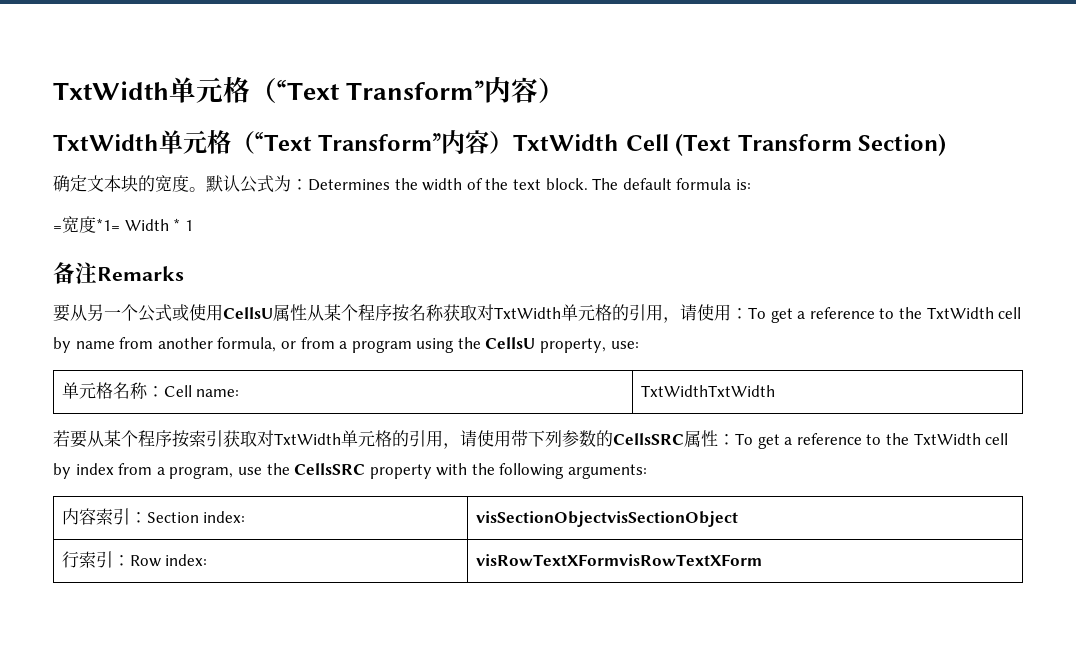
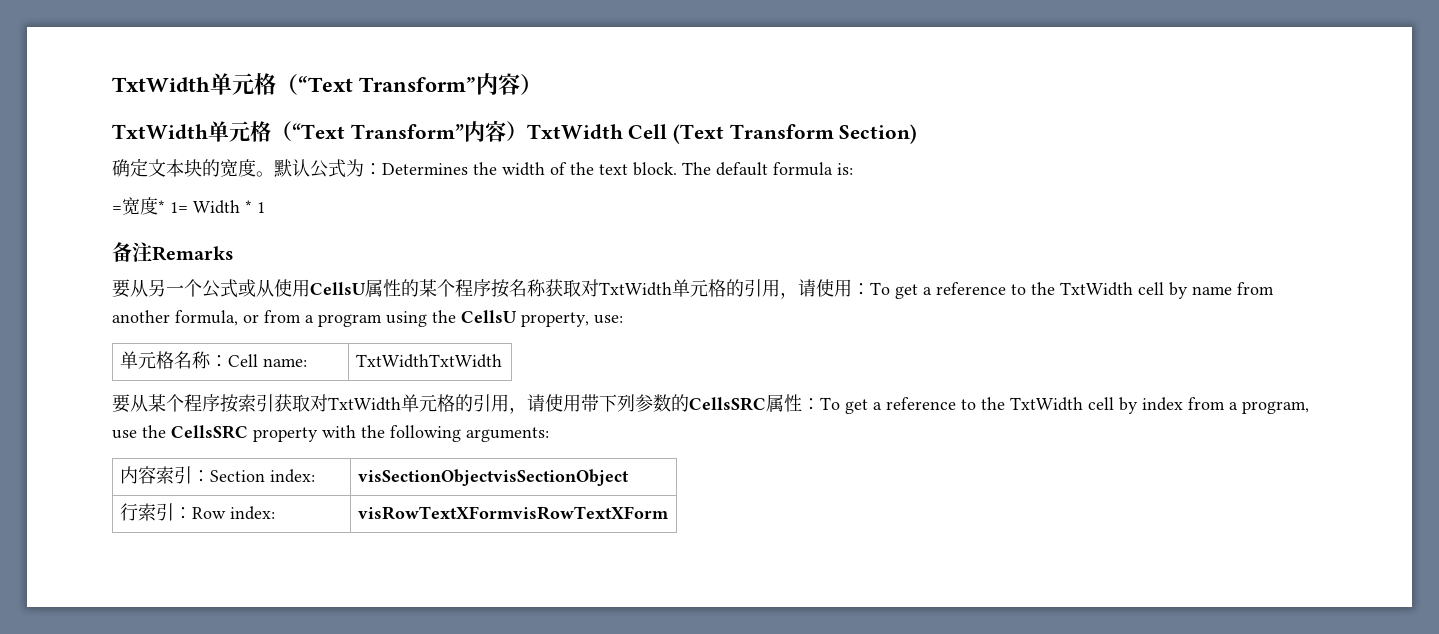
[96,218,120,231] *1= -> [158,200,188,213] * 1=
(189, 312) none -> [256,279,274,297] 从
[307,304,324,321] 从 -> [401,279,419,297] 的
[53,430,70,447] 若 -> (502, 361) none

